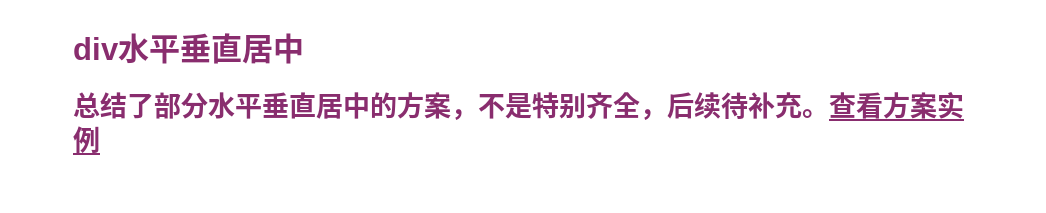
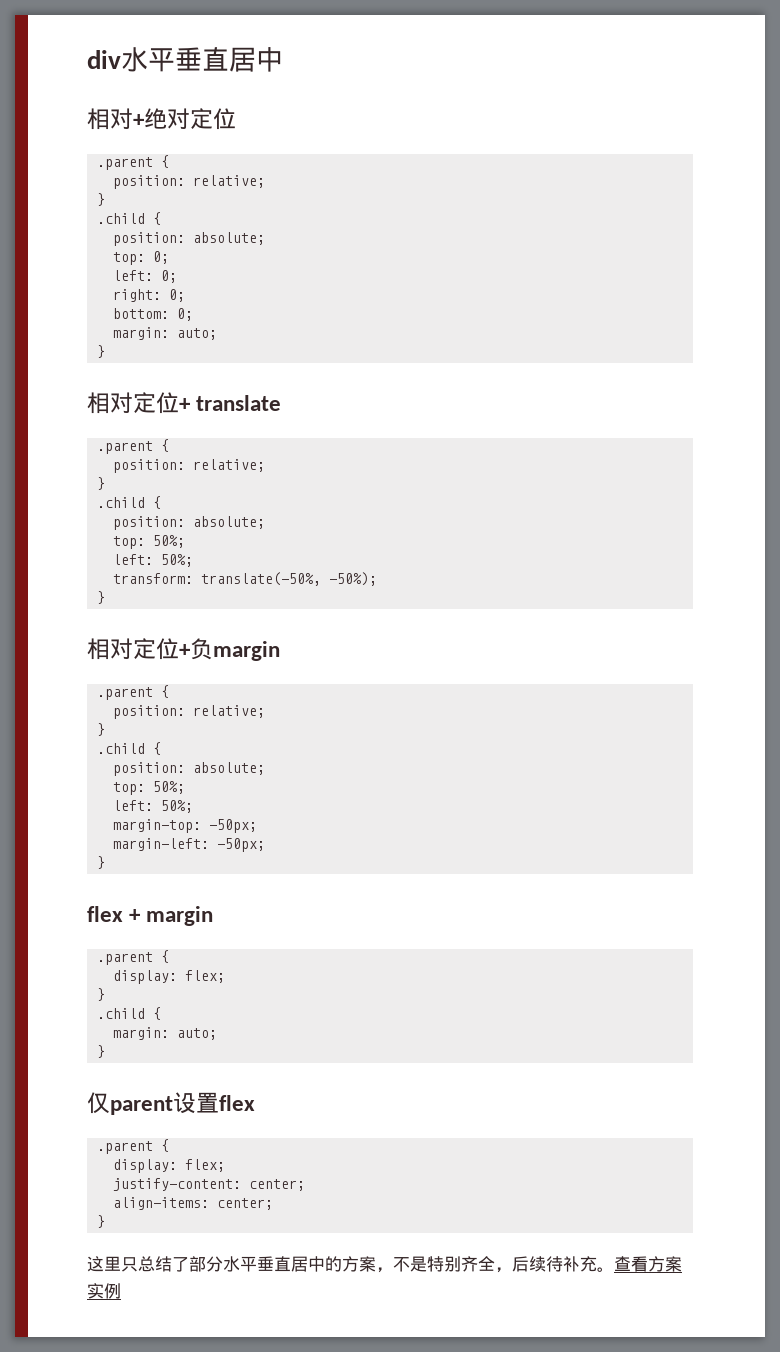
(304, 48) none -> [87,108,236,130] [97,155,170,170] [113,175,266,189] [97,193,106,206] [97,212,162,225] [113,232,266,246] [113,251,170,265] [113,270,178,283] [113,289,186,302] [113,308,194,321] [113,327,218,340] [97,345,106,358] [87,392,282,414] [97,439,170,454] [113,459,266,473] [97,477,106,490] [97,496,162,509] [113,516,266,530] [113,535,186,549] [113,554,194,567] [113,572,378,586] [97,591,106,604] [87,638,280,661] [97,685,170,700] [113,705,266,719] [97,723,106,736] [97,742,162,755] [113,762,266,776] [113,781,186,795] [113,800,194,813] [113,819,258,833] [113,838,266,852] [97,856,106,869] [87,906,214,926] [97,950,170,965] [113,970,226,984] [97,988,106,1001] [97,1007,162,1020] [113,1027,218,1040] [97,1045,106,1058] [87,1092,255,1115] [97,1139,170,1154] [113,1159,226,1173] [113,1178,306,1191] [113,1197,274,1210] [97,1215,106,1228] [87,1256,138,1272] 相对+绝对定位 // .parent { // position: relative; // } // .child { // position: absolute; // top: 0; // left: 0; // right: 0; // bottom: 0; // margin: auto; // } // 相对定位+ translate // .parent { // position: relative; // } // .child { // position: absolute; // top: 50%; // left: 50%; // transform: translate(-50%, -50%); // } // 相对定位+负margin // .parent { // position: relative; // } // .child { // position: absolute; // top: 50%; // left: 50%; // margin-top: -50px; // margin-left: -50px; // } // flex + margin // .parent { // display: flex; // } // .child { // margin: auto; // } // 仅parent设置flex // .parent { // display: flex; // justify-content: center; // align-items: center; // } // 这里只

